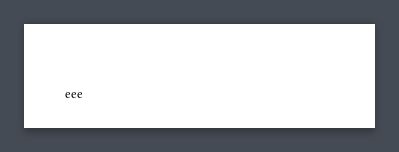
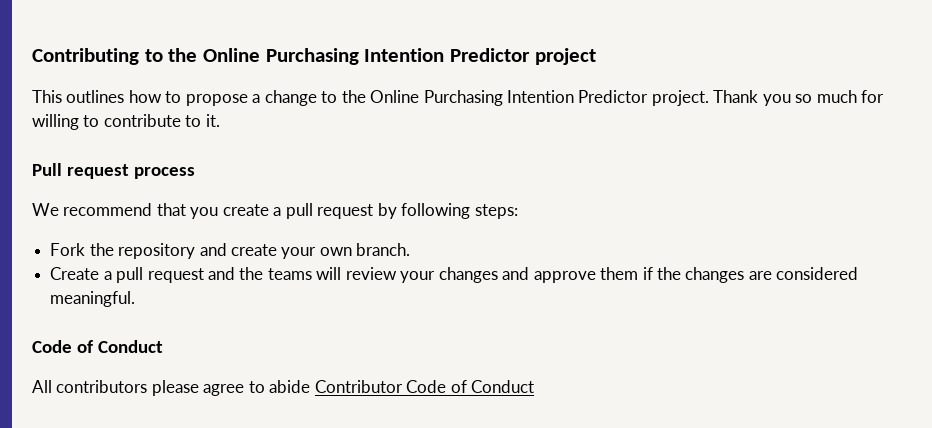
[65,92,83,98] eee -> [32,48,596,65] [32,90,885,106] [32,114,220,130] [32,163,196,179] [32,203,518,219] [50,243,411,259] [50,267,859,283] [50,291,136,307] [32,340,164,353] [32,380,535,396] Contributing to the Online Purchasing Intention Predictor project // This outlines how to propose a change to the Online Purchasing Intention Predictor project. Thank you so much for willing to contribute to it. // Pull request process // We recommend that you create a pull request by following steps: // Fork the repository and create your own branch. // Create a pull request and the teams will review your changes and approve them if the changes are considered meaningful. // Code of Conduct // All contributors please agree to abide Contributor Code of Conduct

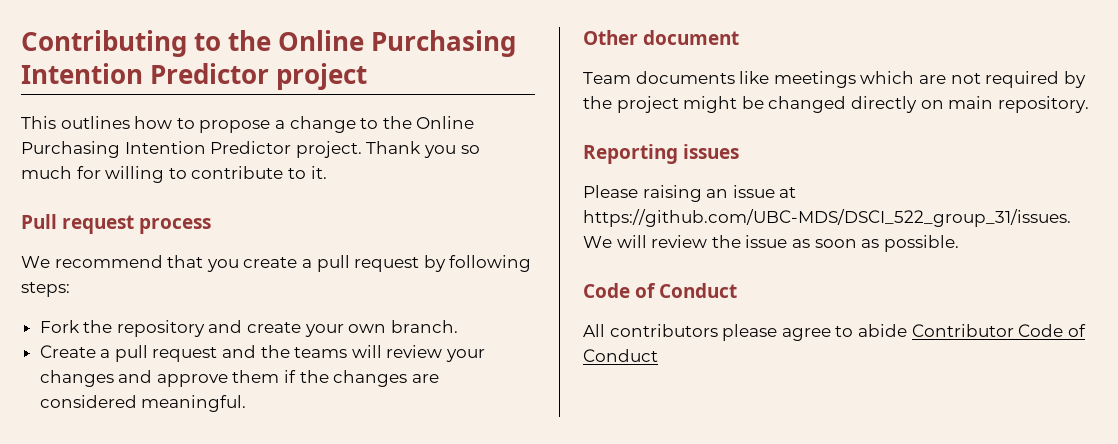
(136, 299) none -> [583,30,740,45] [583,71,1086,88] [583,96,1089,113] [583,144,740,164] [583,185,797,202] [583,209,1071,227] [583,235,959,252] // Other document // Team documents like meetings which are not required by the project might be changed directly on main repository. // Reporting issues // Please raising an issue at https://github.com/UBC-MDS/DSCI_522_group_31/issues. We will review the issue as soon as possible.

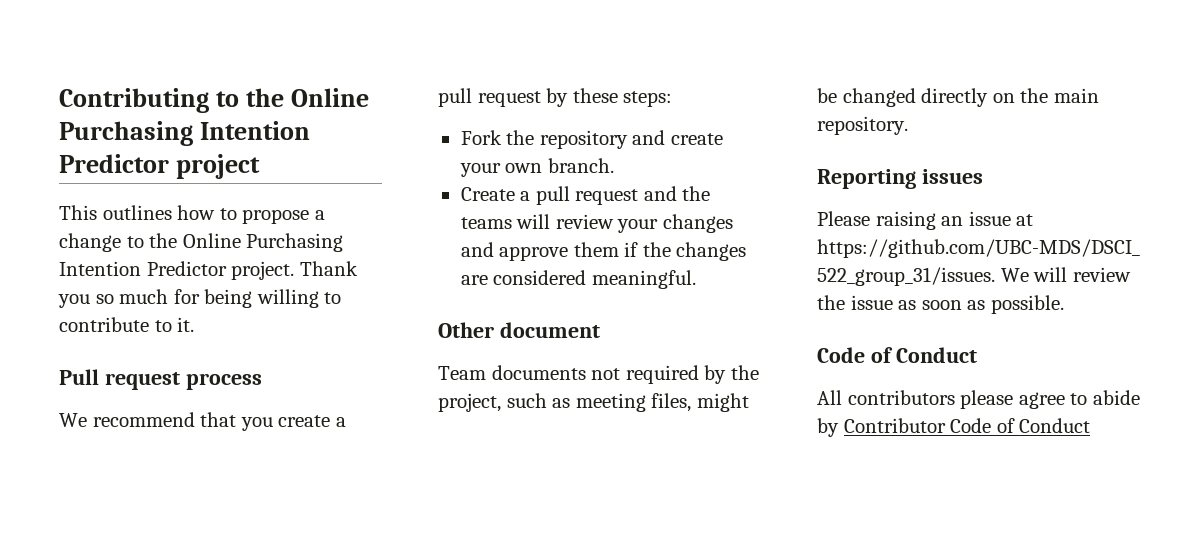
(101, 172) none -> [204,289,253,308] being
[449,255,532,272] following -> [572,88,618,103] these
[739,71,1086,88] [583,96,679,113] like meetings which are not required by the project -> [591,365,759,384] [438,393,692,412] not required by the project, such as meeting files,
(944, 104) none -> [1020,88,1049,103] the
(907, 330) none -> [817,418,839,437] by

